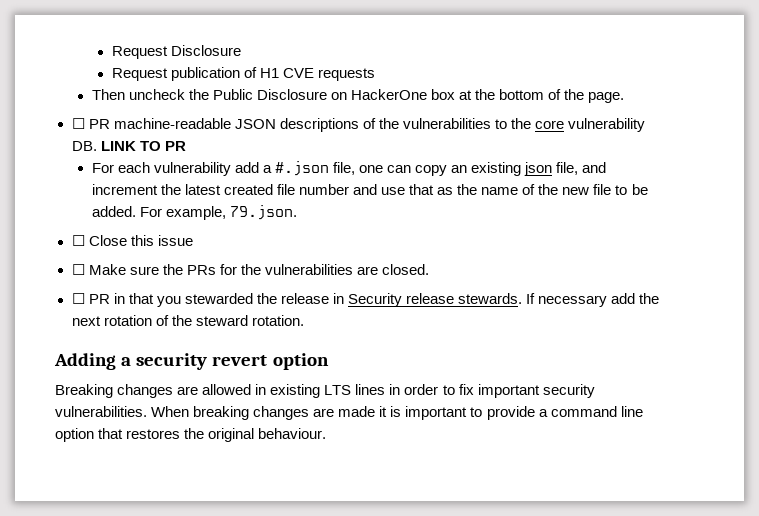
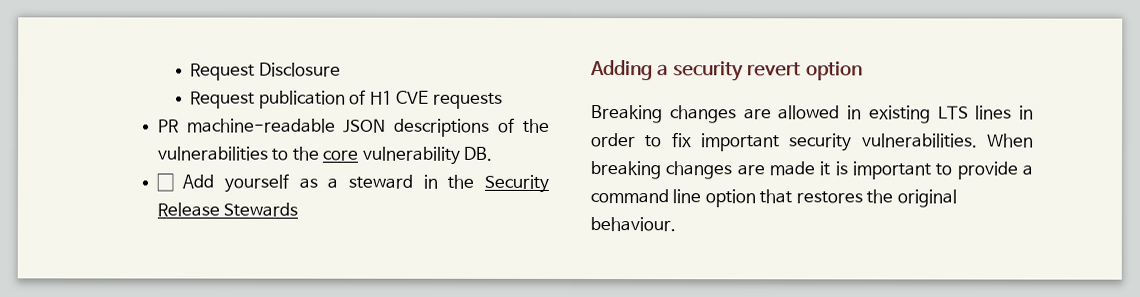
[91,89,625,103] [71,118,85,129] Then uncheck the Public Disclosure on HackerOne box at the bottom of the page. // ☐ -> (503, 100) none
[100,141,186,151] [91,161,607,176] [91,184,648,195] [91,205,297,220] [71,235,193,246] [71,264,429,275] [71,293,660,307] [71,315,304,326] LINK TO PR // For each vulnerability add a #.json file, one can copy an existing json file, and increment the latest created file number and use that as the name of the new file to be added. For example, 79.json. // ☐ Close this issue // ☐ Make sure the PRs for the vulnerabilities are closed. // ☐ PR in that you stewarded the release in Security release stewards. If necessary add the next rotation of the steward rotation. -> [155,173,550,193] [156,202,299,217] // ☐ Add yourself as a steward in the Security Release Stewards

